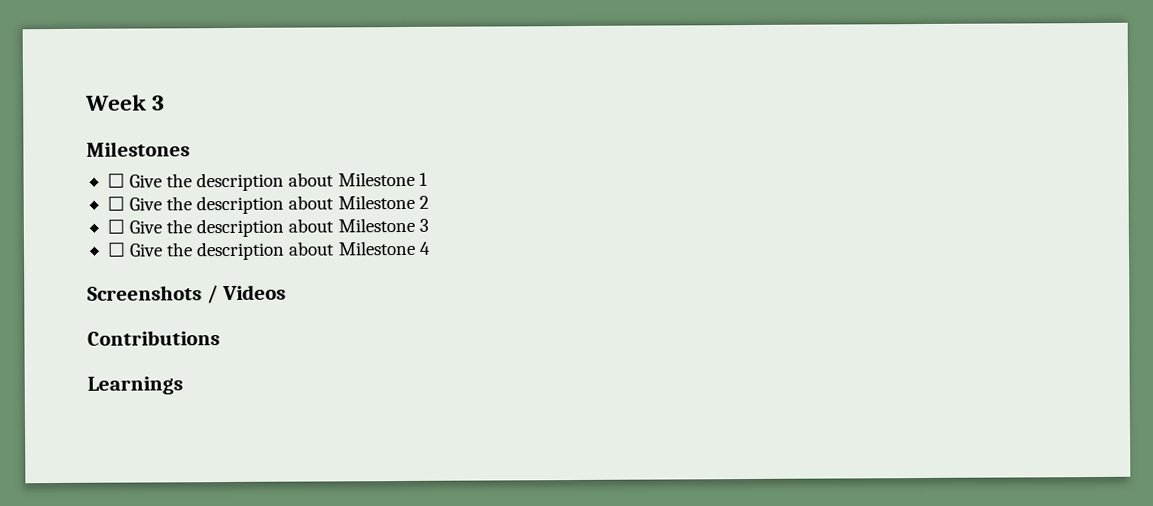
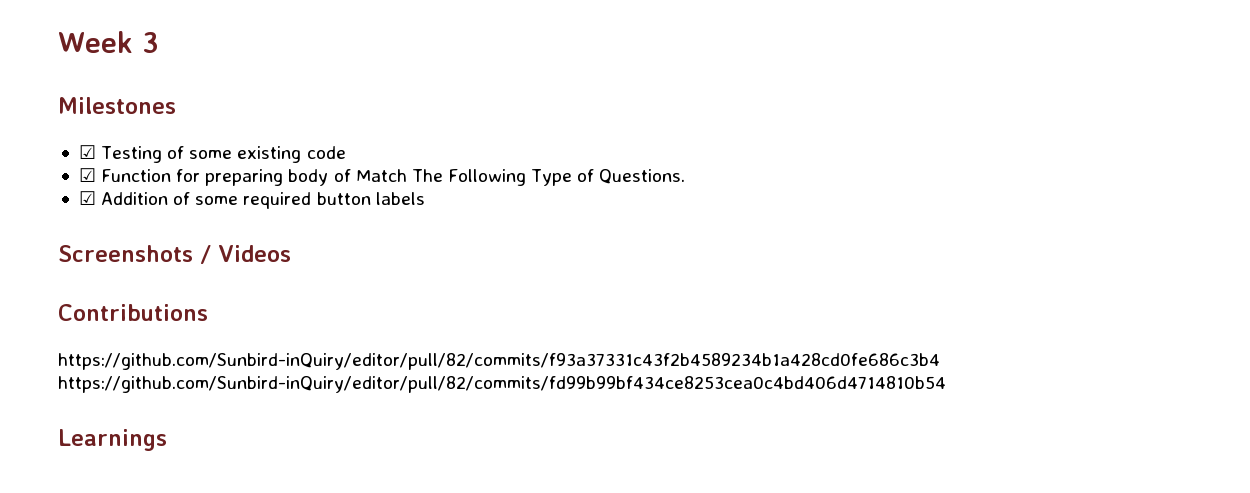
[106,171,428,192] [106,194,429,215] [106,217,429,238] [106,240,431,261] ☐ Give the description about Milestone 1 // ☐ Give the description about Milestone 2 // ☐ Give the description about Milestone 3 // ☐ Give the description about Milestone 4 -> [78,145,346,163] [78,168,686,186] [78,191,425,209] ☑ Testing of some existing code // ☑ Function for preparing body of Match The Following Type of Questions. // ☑ Addition of some required button labels
(220, 338) none -> [58,353,940,370] [58,376,946,393] // https://github.com/Sunbird-inQuiry/editor/pull/82/commits/f93a37331c43f2b4589234b1a428cd0fe686c3b4 https://github.com/Sunbird-inQuiry/editor/pull/82/commits/fd99b99bf434ce8253cea0c4bd406d4714810b54

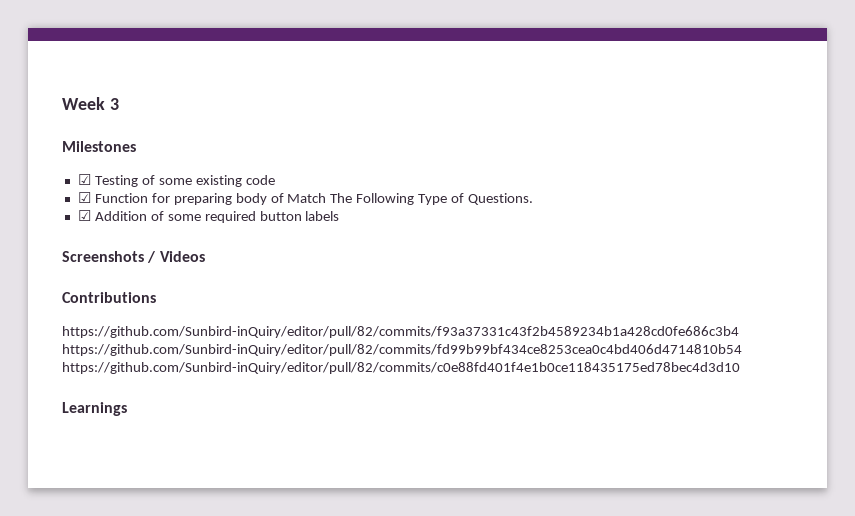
(946, 384) none -> [62,362,740,374] https://github.com/Sunbird-inQuiry/editor/pull/82/commits/c0e88fd401f4e1b0ce118435175ed78bec4d3d10

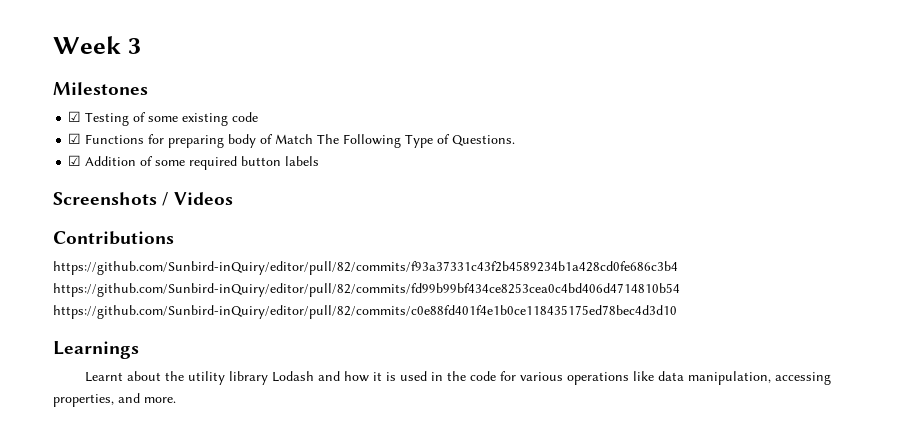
[94,193,148,203] Function -> [85,134,145,144] Functions
(127, 409) none -> [84,371,831,385] [53,393,176,407] // Learnt about the utility library Lodash and how it is used in the code for various operations like data manipulation, accessing properties, and more.

